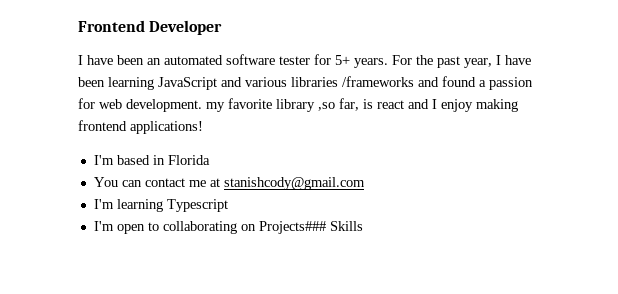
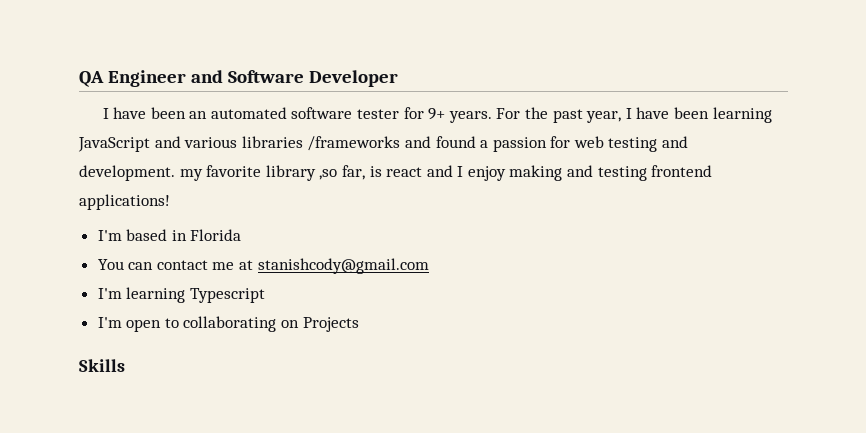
[78,20,145,32] Frontend -> [79,70,304,87] QA Engineer and Software
[335,55,350,65] 5+ -> [428,108,446,120] 9+
(122, 104) none -> [608,136,689,152] testing and
(518, 105) none -> [567,165,647,181] and testing
[258,221,326,234] Projects### -> [302,317,359,332] Projects //

